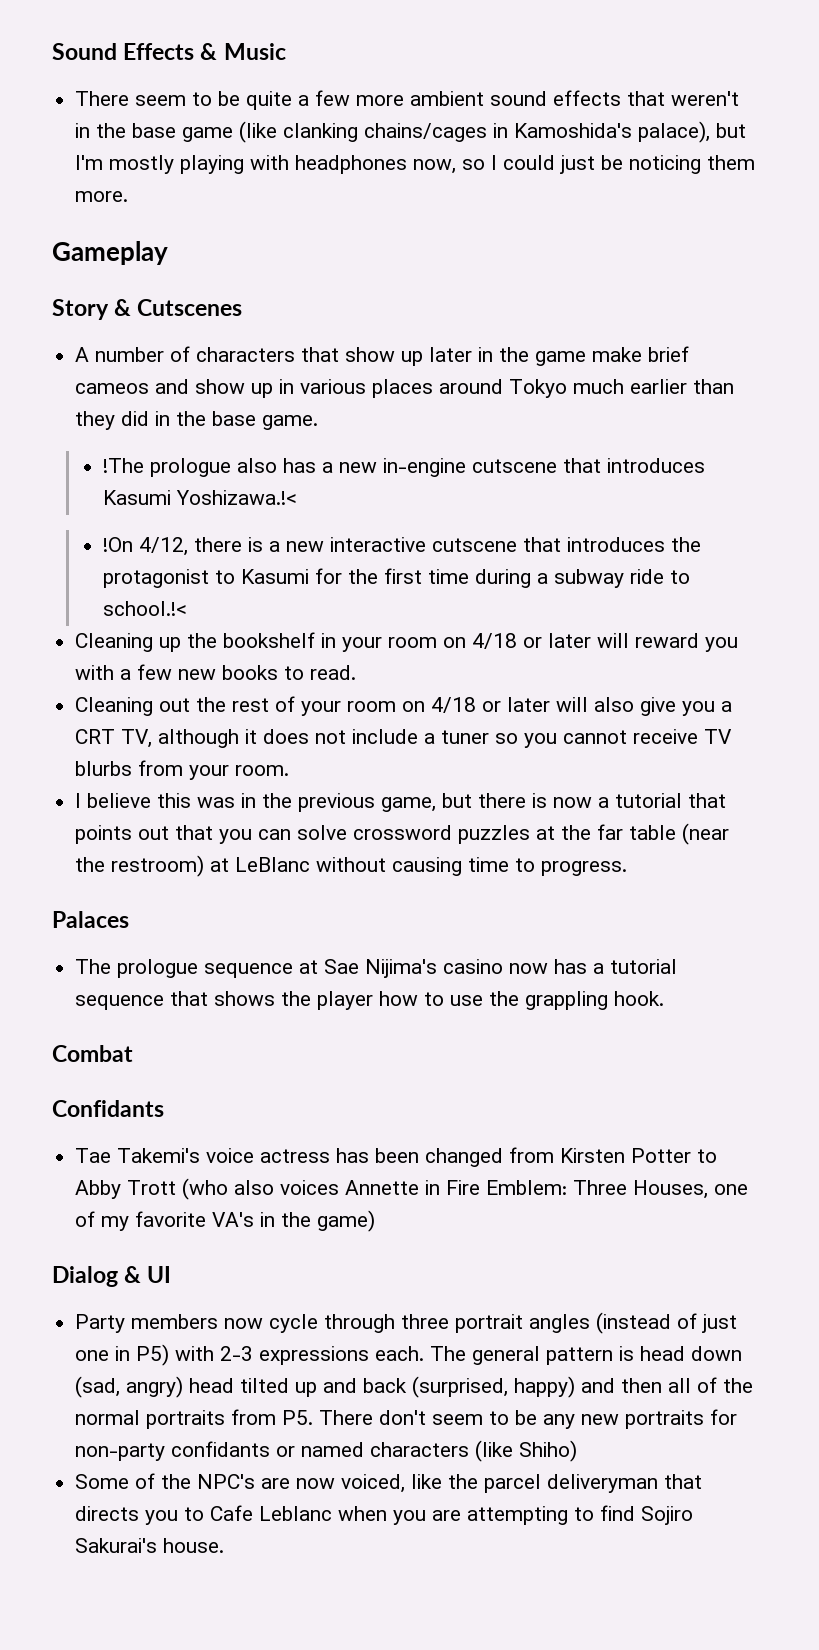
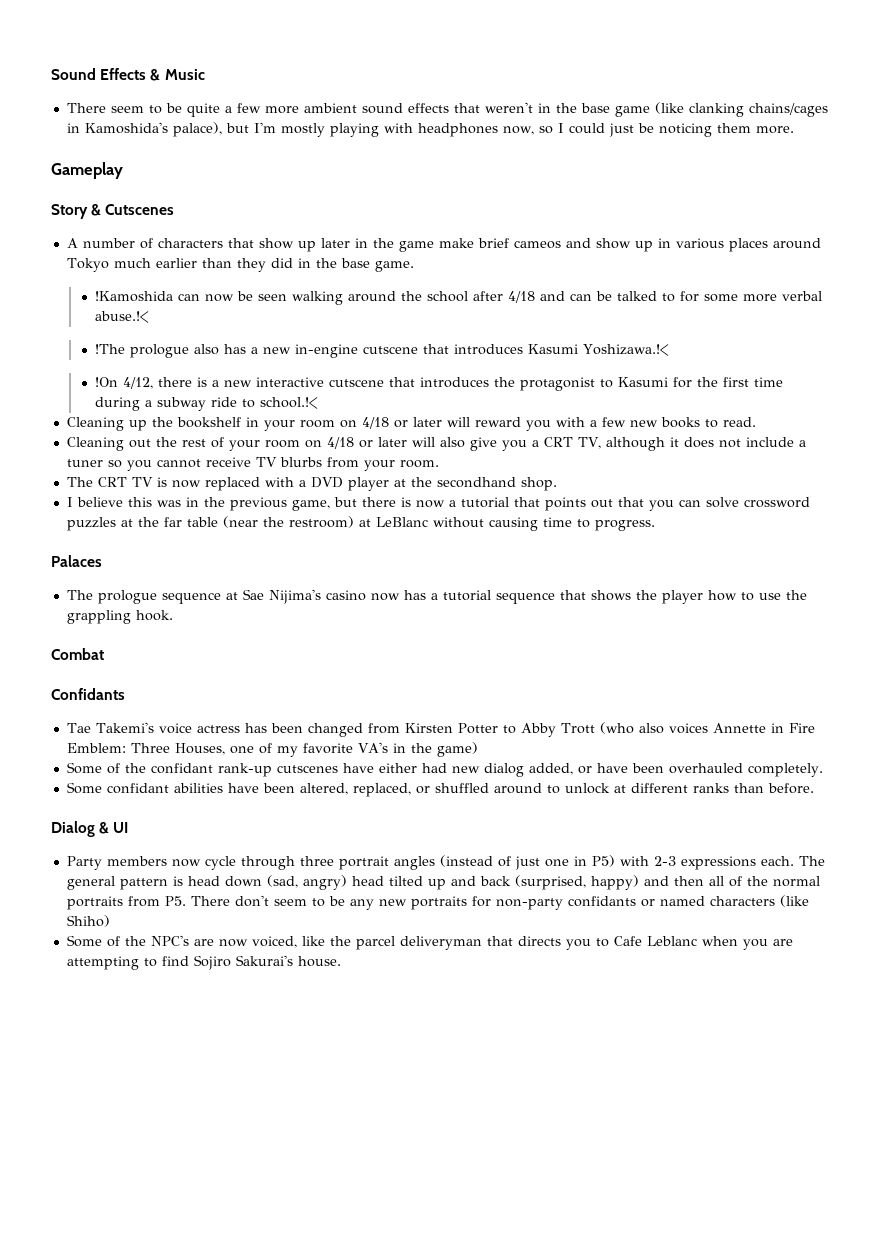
(319, 422) none -> [95,291,823,305] [95,311,150,323] // !Kamoshida can now be seen walking around the school after 4/18 and can be talked to for some more verbal abuse.!<
(290, 770) none -> [66,477,557,491] // The CRT TV is now replaced with a DVD player at the secondhand shop.
(376, 1221) none -> [66,762,823,777] [66,782,814,797] // Some of the confidant rank-up cutscenes have either had new dialog added, or have been overhauled completely. // Some confidant abilities have been altered, replaced, or shuffled around to unlock at different ranks than before.

